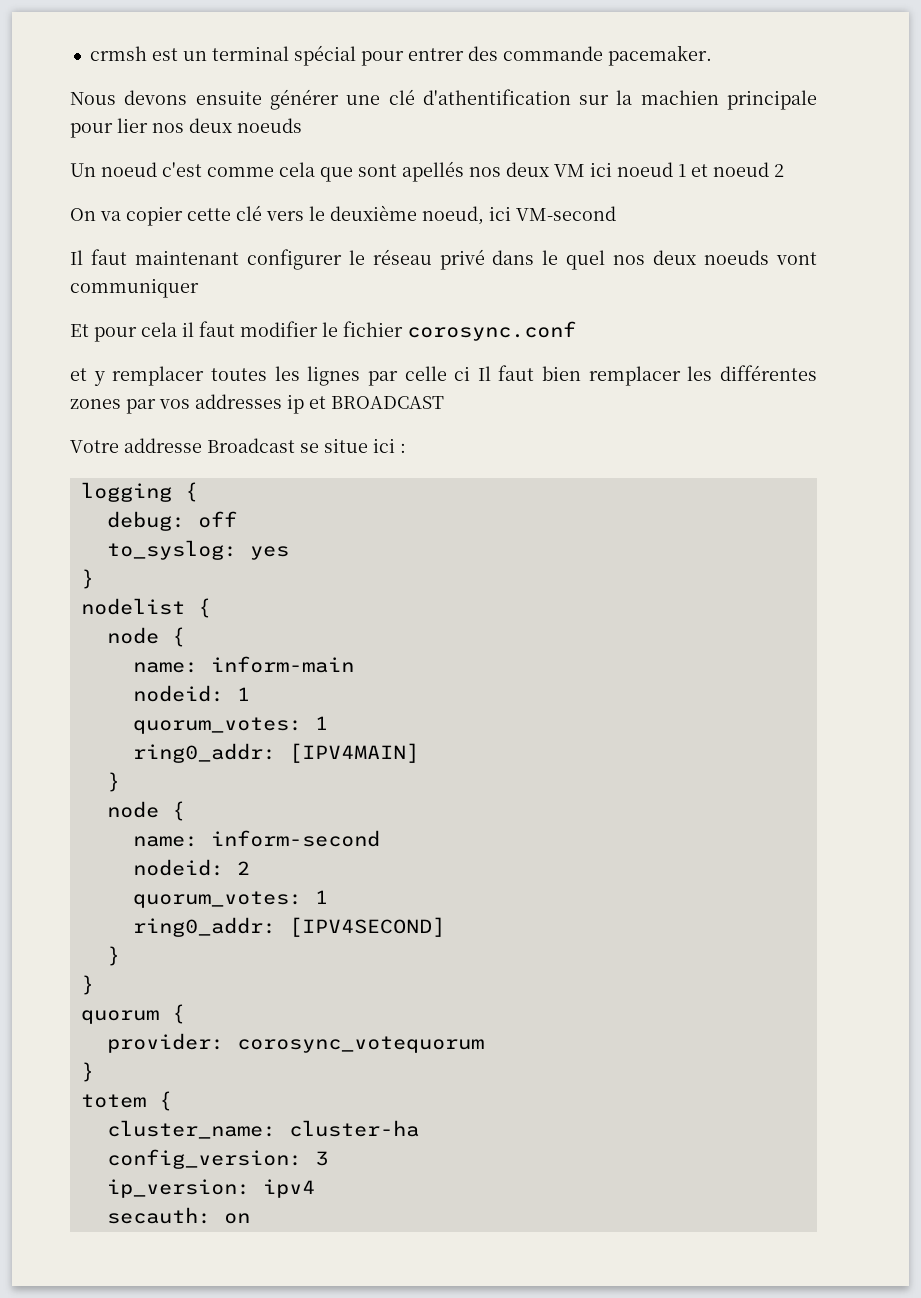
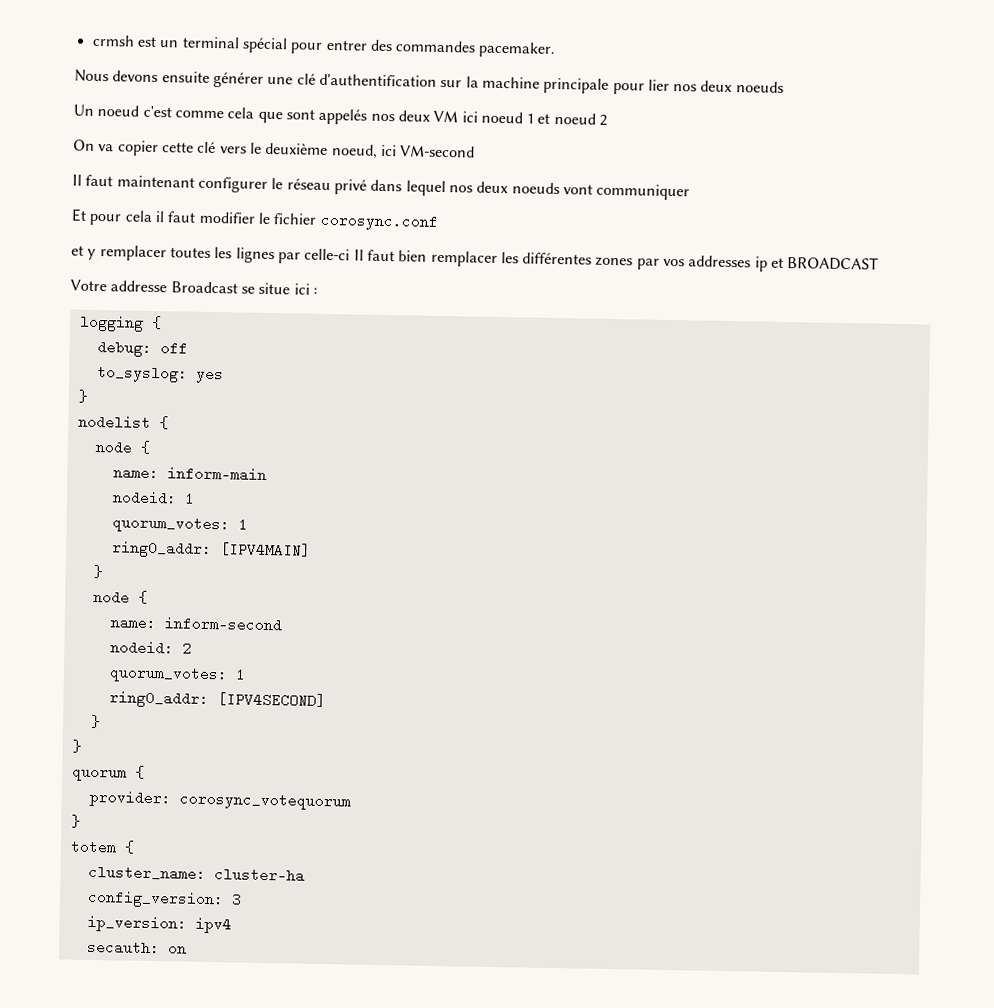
[502,46,603,61] commande -> [395,40,477,53] commandes
[422,89,571,105] d'athentification -> [318,73,437,87] d'authentification
[640,90,719,105] machien -> [481,76,540,89] machine
[402,161,464,182] apellés -> [318,108,368,125] appelés
[542,250,606,270] le quel -> [405,180,446,197] lequel
[404,366,471,381] celle ci -> [304,248,351,261] celle-ci

